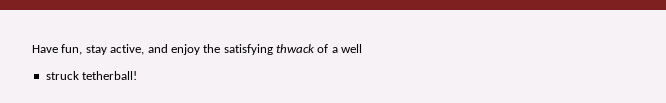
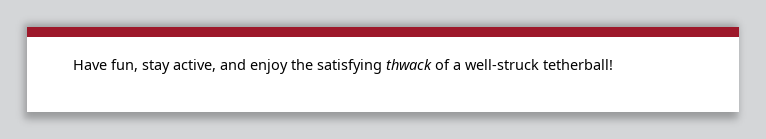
[341,44,363,53] [45,71,79,80] well // struck -> [465,59,539,70] well-struck

